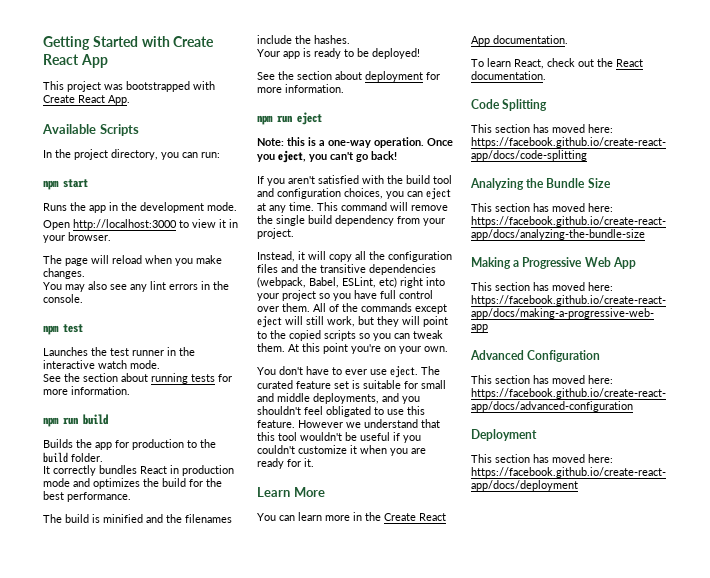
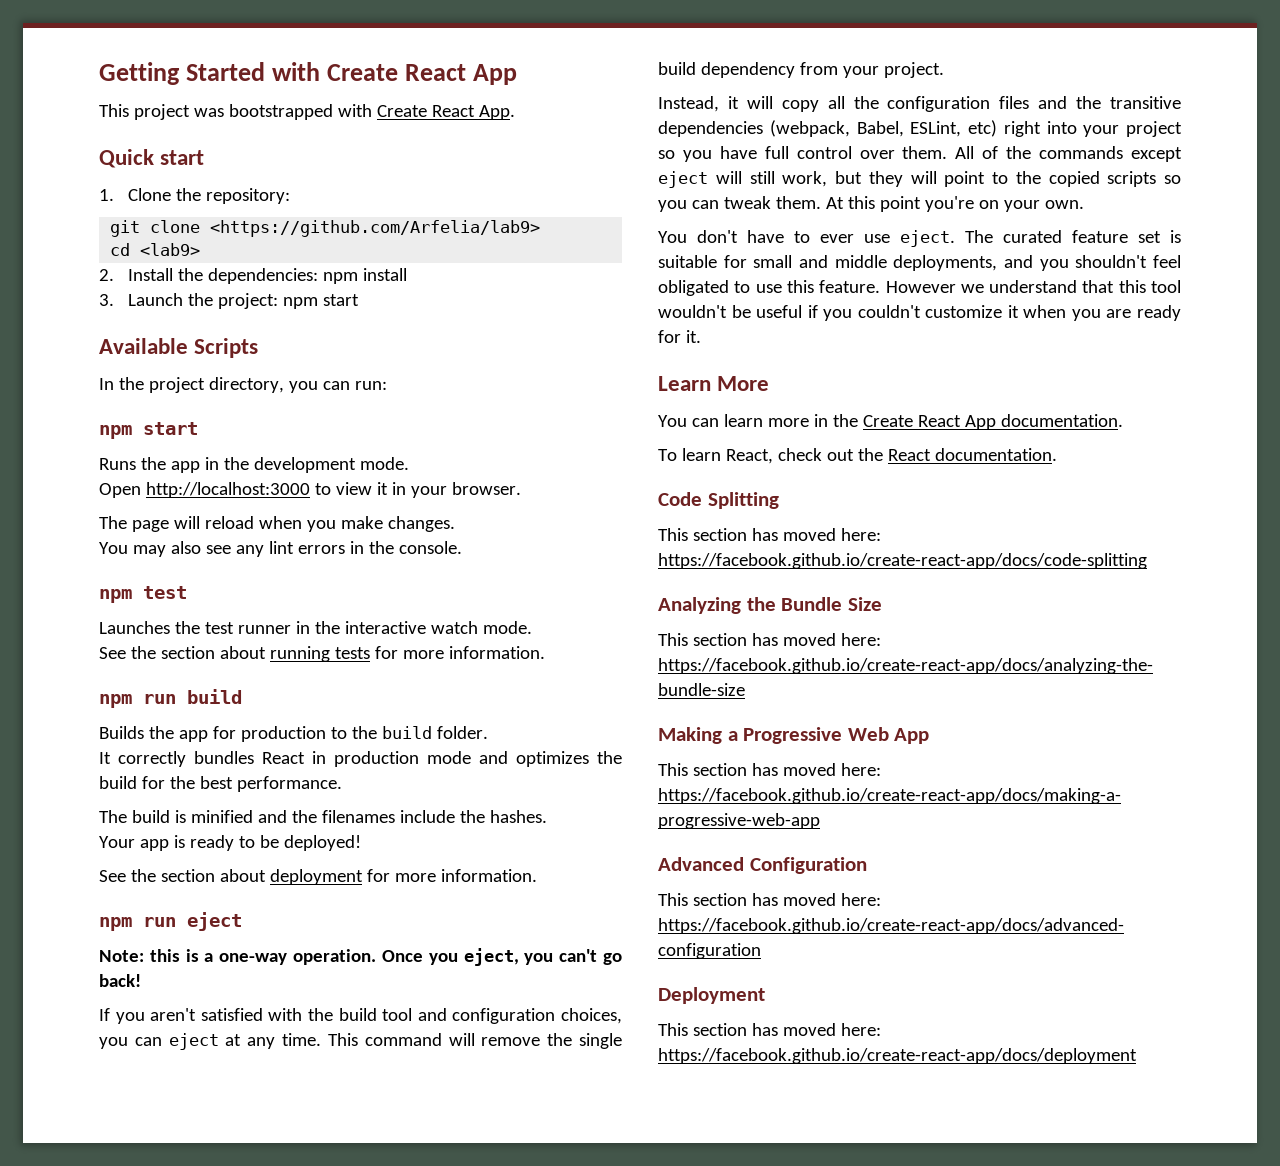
(130, 100) none -> [99,149,205,168] [99,188,291,204] [110,220,541,237] [110,243,201,256] [99,268,408,284] [99,293,360,309] // Quick start // 1. Clone the repository: // git clone <https://github.com/Arfelia/lab9> // cd <lab9> // 2. Install the dependencies: npm install // 3. Launch the project: npm start

